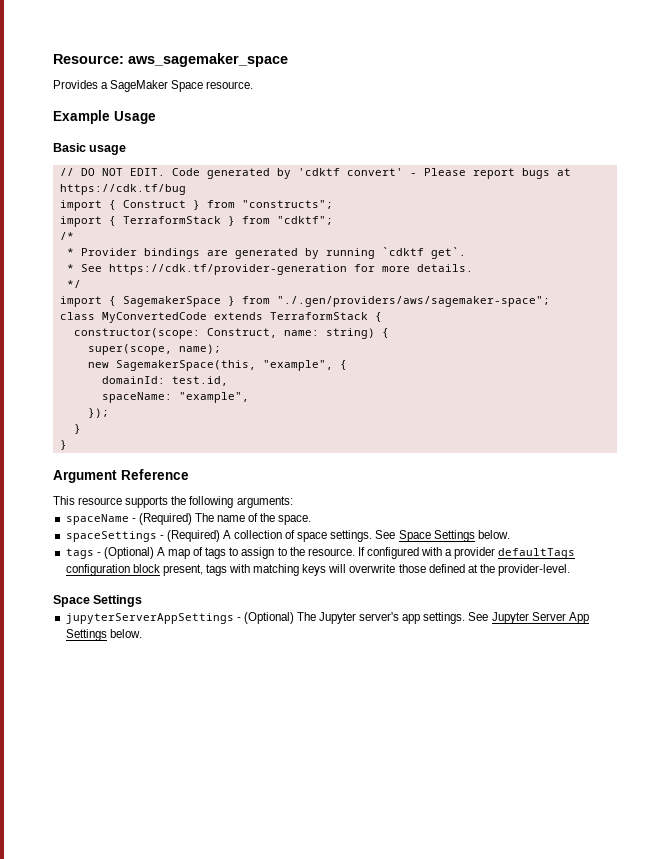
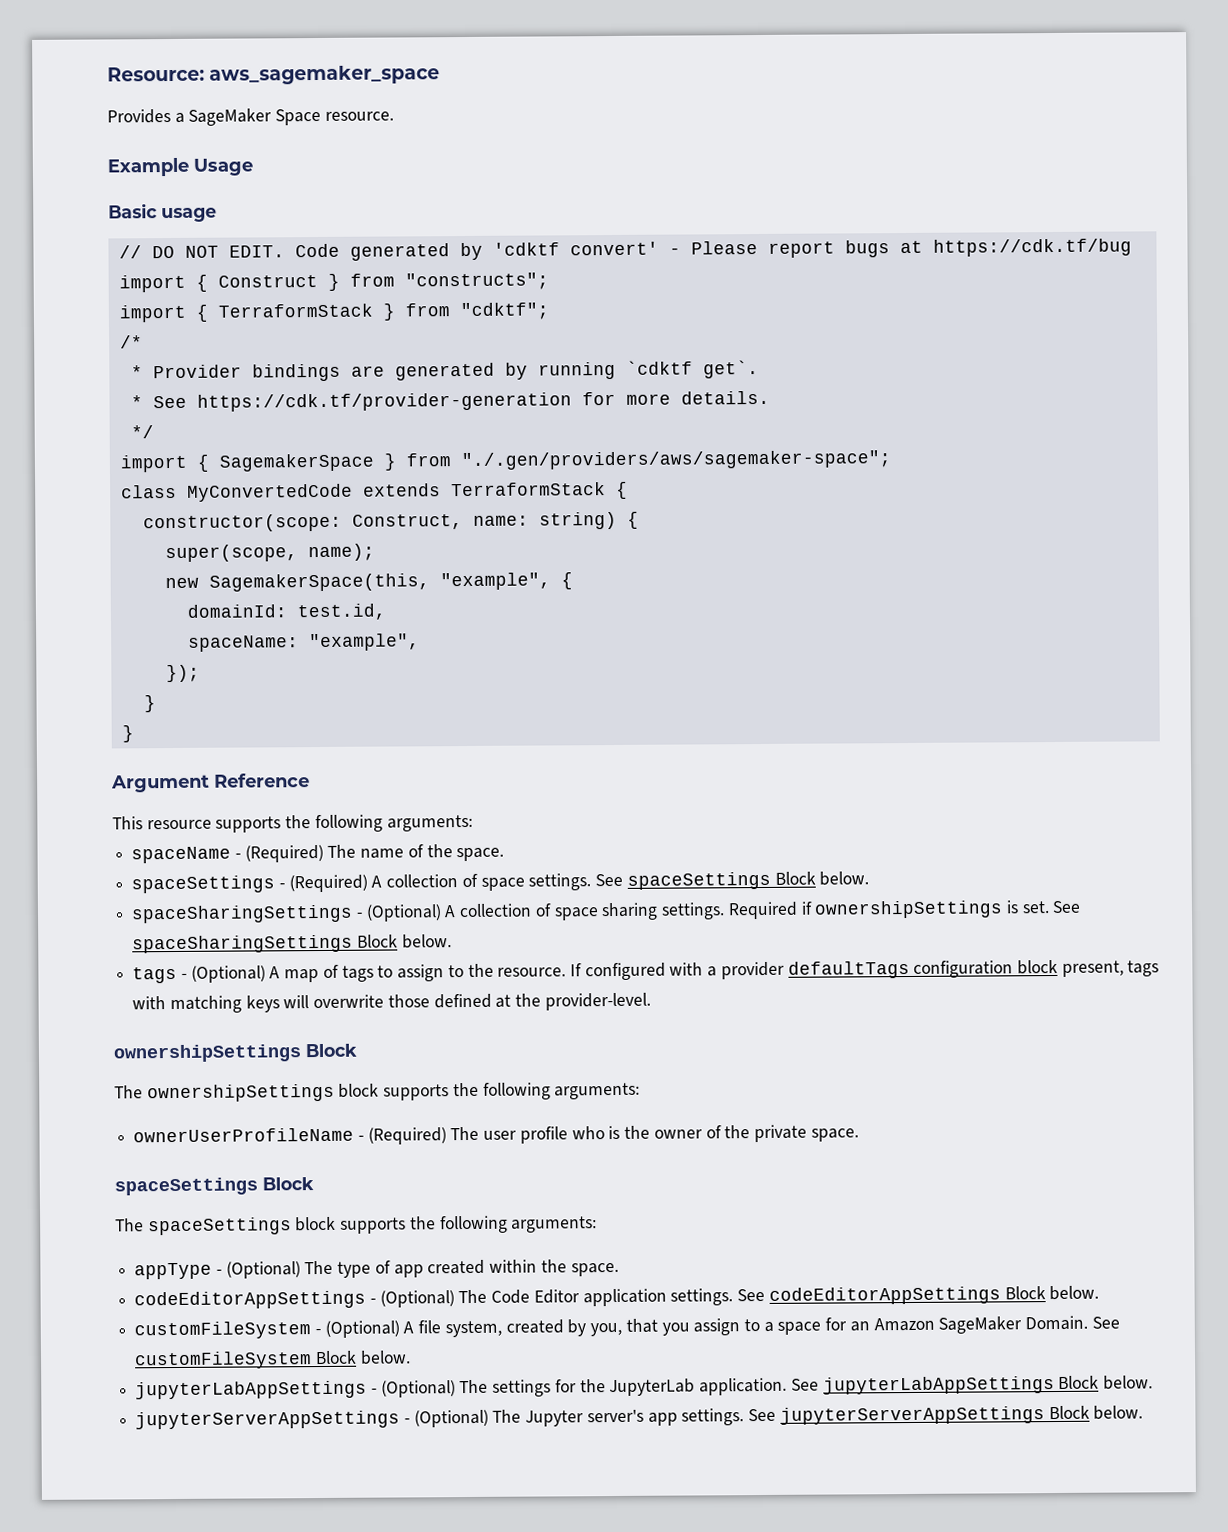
[398,530,475,542] Space Settings -> [626,871,870,890] [131,900,1082,924] [132,934,398,954] spaceSettings Block below. // spaceSharingSettings - (Optional) A collection of space sharing settings. Required if ownershipSettings is set. See spaceSharingSettings Block
[53,595,143,607] Space Settings -> [113,1043,357,1063] [114,1082,641,1103] [133,1124,859,1145] [114,1177,314,1196] [115,1215,598,1236] [134,1259,619,1280] [134,1285,1100,1310] [134,1315,1120,1340] [134,1350,411,1370] [135,1375,1153,1400] ownershipSettings Block // The ownershipSettings block supports the following arguments: // ownerUserProfileName - (Required) The user profile who is the owner of the private space. // spaceSettings Block // The spaceSettings block supports the following arguments: // appType - (Optional) The type of app created within the space. // codeEditorAppSettings - (Optional) The Code Editor application settings. See codeEditorAppSettings Block below. // customFileSystem - (Optional) A file system, created by you, that you assign to a space for an Amazon SageMaker Domain. See customFileSystem Block below. // jupyterLabAppSettings - (Optional) The settings for the JupyterLab application. See jupyterLabAppSettings Block below.
[491,612,589,624] [65,629,107,641] Jupyter Server App Settings -> [779,1405,1090,1425] jupyterServerAppSettings Block

